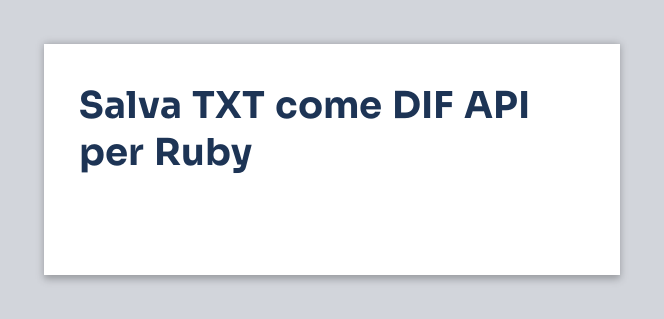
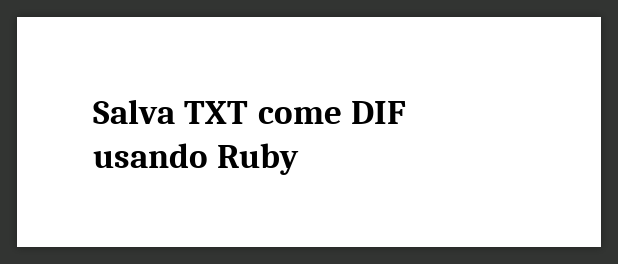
[463,90,530,118] [79,144,144,173] API per -> [93,143,208,168] usando

